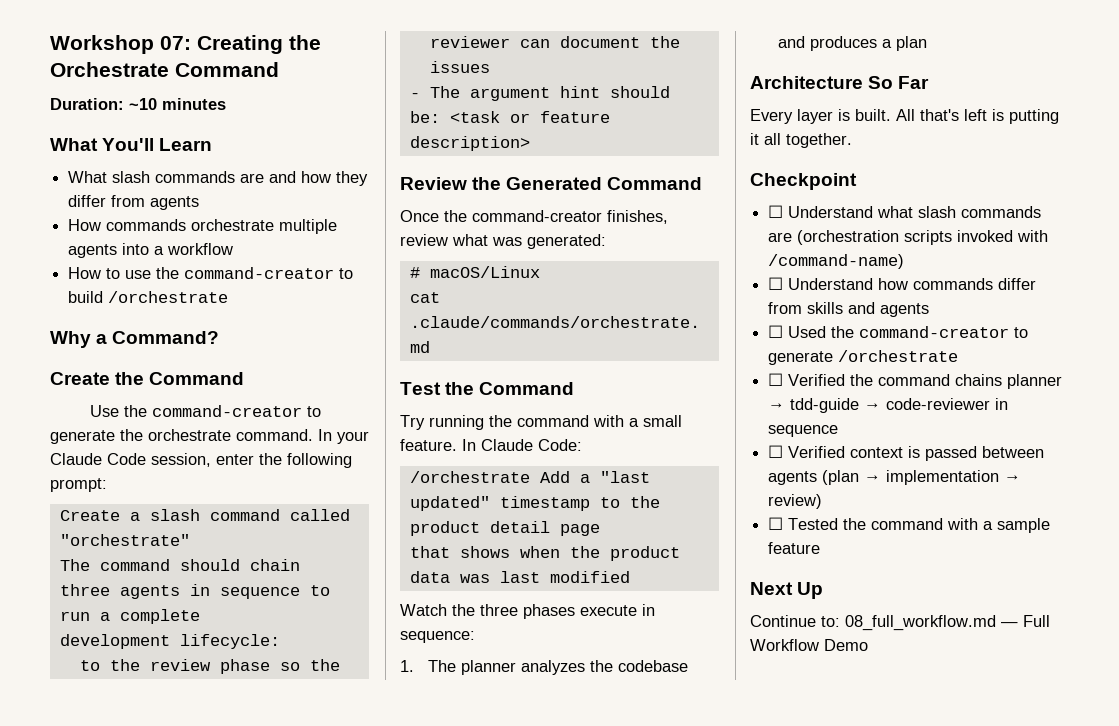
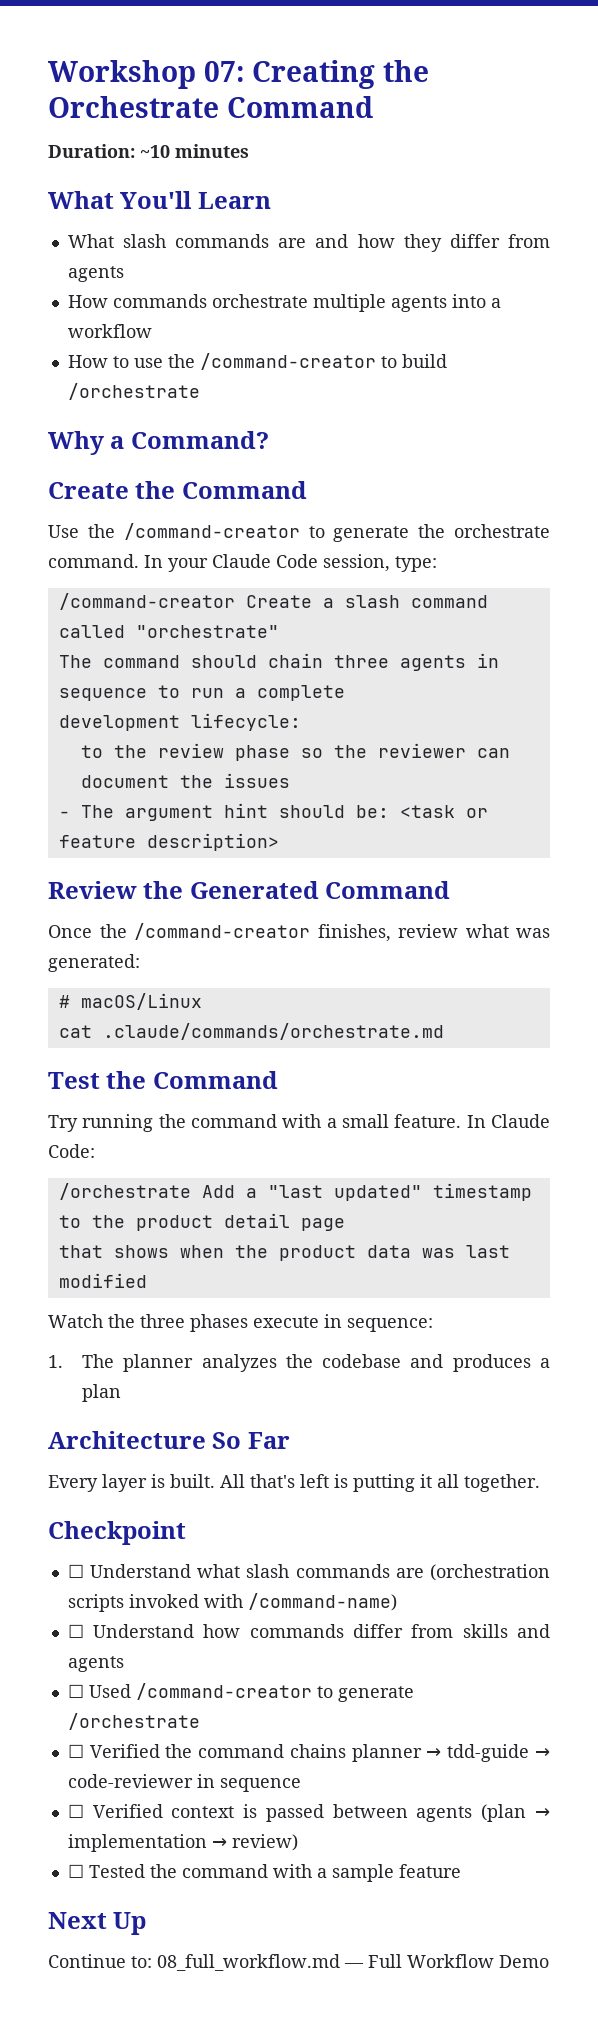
[184,267,335,279] command-creator -> [199,353,376,370] /command-creator
[151,405,302,417] command-creator -> [123,523,300,540] /command-creator
[216,453,352,468] [50,478,107,492] enter the following prompt: // -> [395,556,437,572] [58,593,235,610] type: // /command-creator
[472,210,602,222] command-creator -> [134,923,310,940] /command-creator
[831,326,1010,338] the command-creator -> [135,1683,312,1700] /command-creator

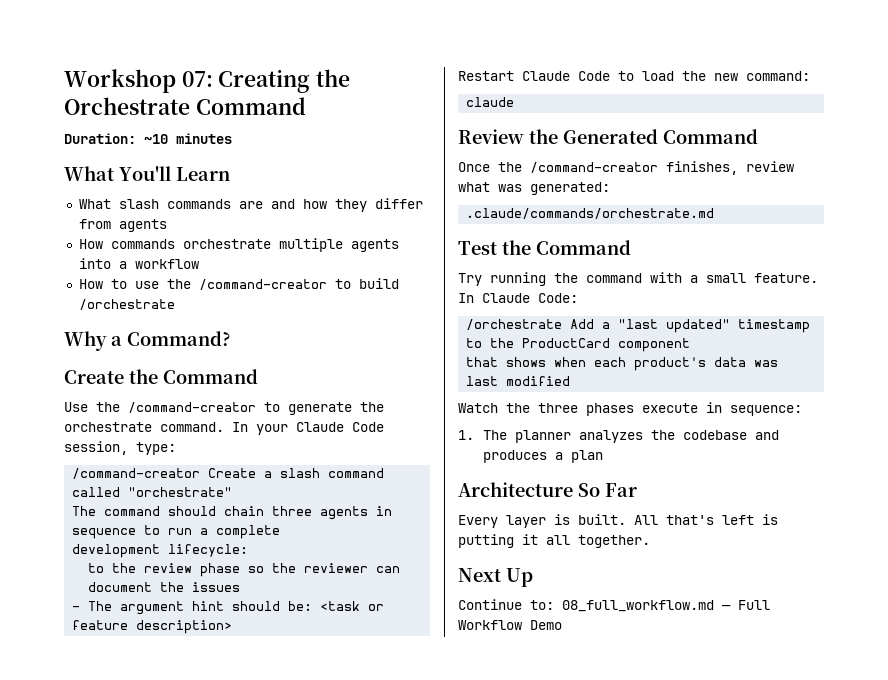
(279, 842) none -> [458,71,810,81] [466,97,515,107] // Restart Claude Code to load the new command: // claude
[58,993,202,1010] [58,1025,92,1038] # macOS/Linux // cat -> (610, 188) none
[135,1213,345,1231] product detail page -> [522,338,691,352] ProductCard component
[234,1245,356,1261] the product -> [594,357,707,371] each product's
[48,1521,186,1545] [67,1564,550,1581] [67,1593,397,1612] [67,1624,550,1638] [67,1656,124,1672] [67,1683,414,1702] [67,1713,200,1730] [67,1744,550,1762] [67,1774,301,1792] [67,1804,550,1822] [67,1834,298,1852] [67,1864,461,1882] // Checkpoint // ☐ Understand what slash commands are (orchestration scripts invoked with /command-name) // ☐ Understand how commands differ from skills and agents // ☐ Used /command-creator to generate /orchestrate // ☐ Verified the command chains planner → tdd-guide → code-reviewer in sequence // ☐ Verified context is passed between agents (plan → implementation → review) // ☐ Tested the command with a sample feature -> (650, 541) none

